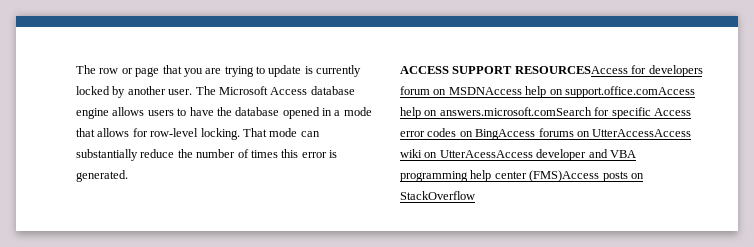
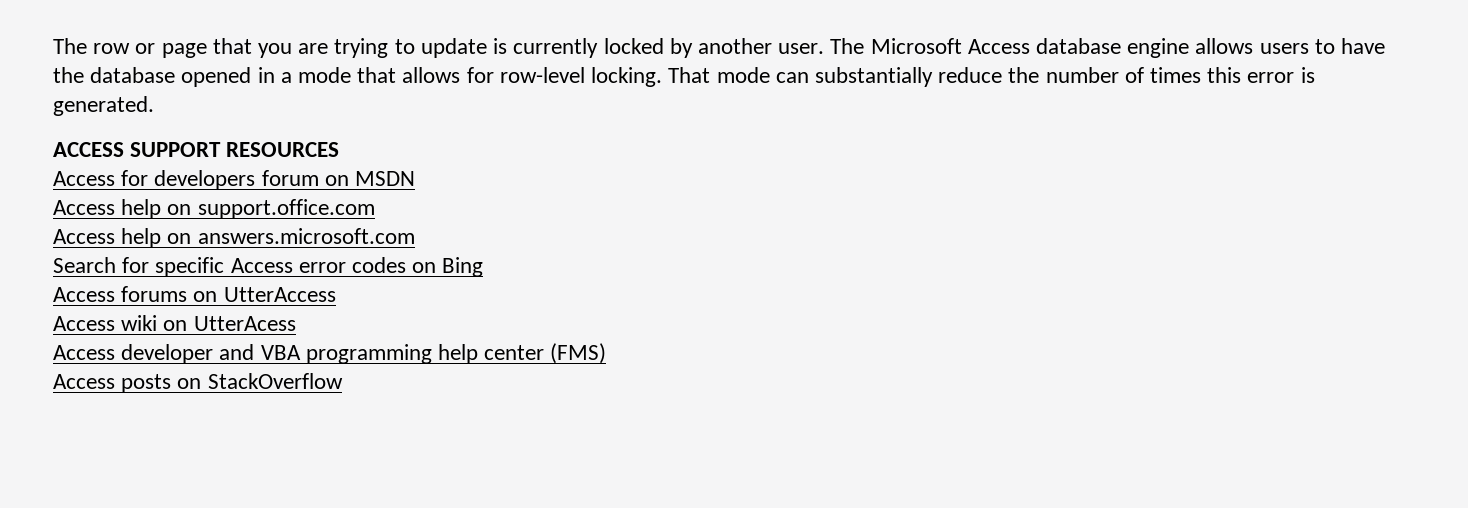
[514,66,628,74] RESOURCESAccess -> [226,142,340,157] [53,171,115,186] RESOURCES // Access
[448,86,695,98] [400,107,592,119] MSDNAccess help on support.office.comAccess help on answers.microsoft.comSearch -> [355,171,416,186] [53,199,375,219] [53,228,415,248] [53,257,116,273] MSDN // Access help on support.office.com // Access help on answers.microsoft.com // Search
[475,128,692,140] [400,149,533,158] BingAccess forums on UtterAccessAccess wiki on UtterAcessAccess -> [442,257,484,277] [53,286,336,302] [53,315,296,331] [53,345,115,360] Bing // Access forums on UtterAccess // Access wiki on UtterAcess // Access
[529,170,600,182] (FMS)Access -> [550,343,607,364] [53,374,115,389] (FMS) // Access

